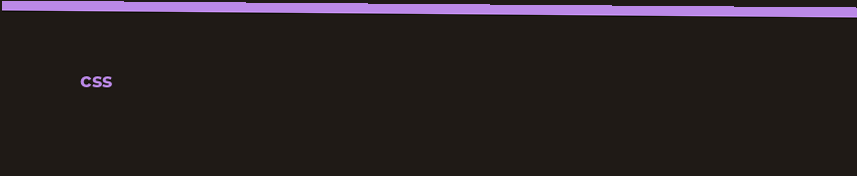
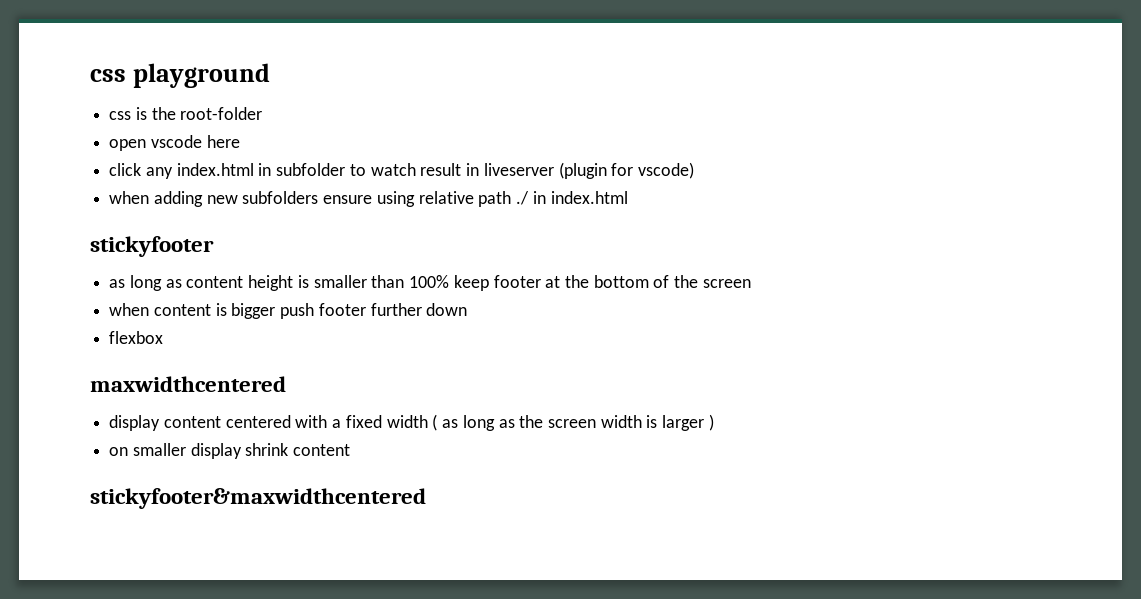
[79,76,113,88] css -> [90,63,271,88] [109,107,263,120] [109,135,240,151] [109,162,694,179] [109,191,628,207] [90,236,214,257] [109,275,751,291] [109,303,468,319] [109,331,164,344] [90,376,286,392] [109,414,714,431] [109,443,351,459] [90,488,426,509] css playground // css is the root-folder // open vscode here // click any index.html in subfolder to watch result in liveserver (plugin for vscode) // when adding new subfolders ensure using relative path ./ in index.html // stickyfooter // as long as content height is smaller than 100% keep footer at the bottom of the screen // when content is bigger push footer further down // flexbox // maxwidthcentered // display content centered with a fixed width ( as long as the screen width is larger ) // on smaller display shrink content // stickyfooter&maxwidthcentered

